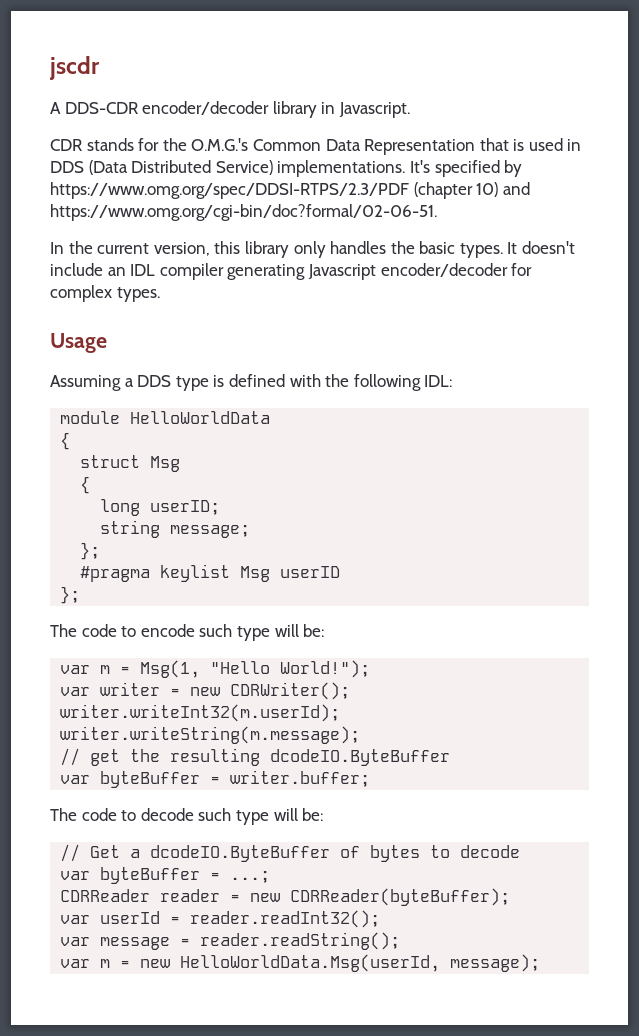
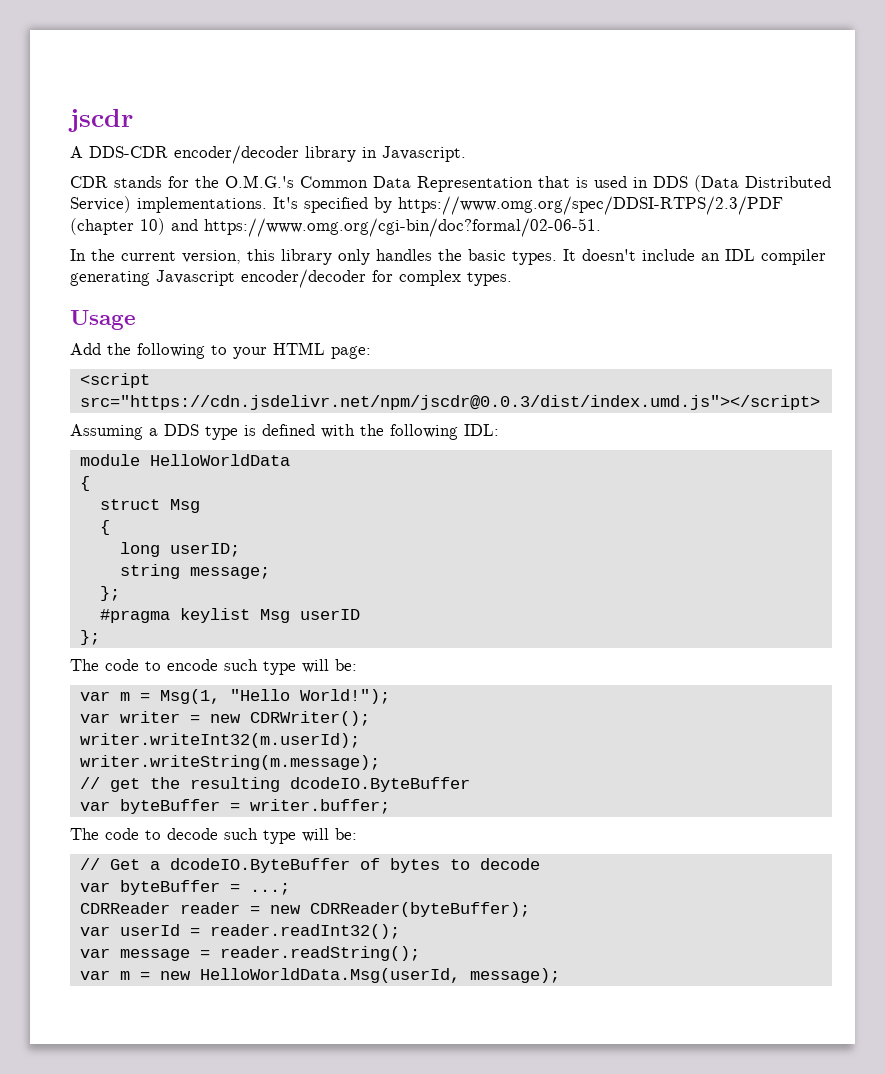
(107, 343) none -> [70,342,371,359] [79,373,150,388] [79,395,820,410] // Add the following to your HTML page: // <script src="https://cdn.jsdelivr.net/npm/jscdr@0.0.3/dist/index.umd.js"></script>

